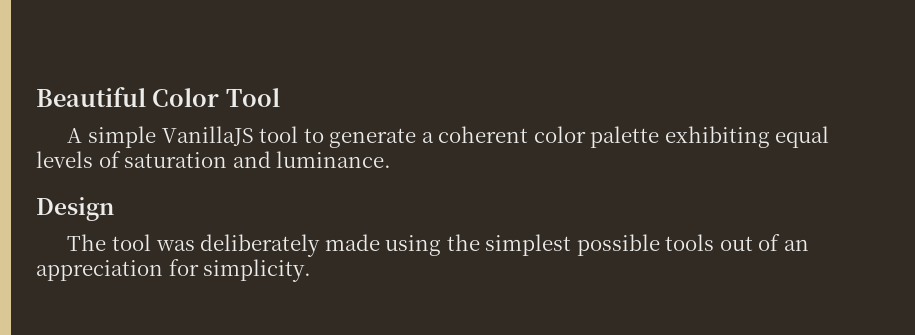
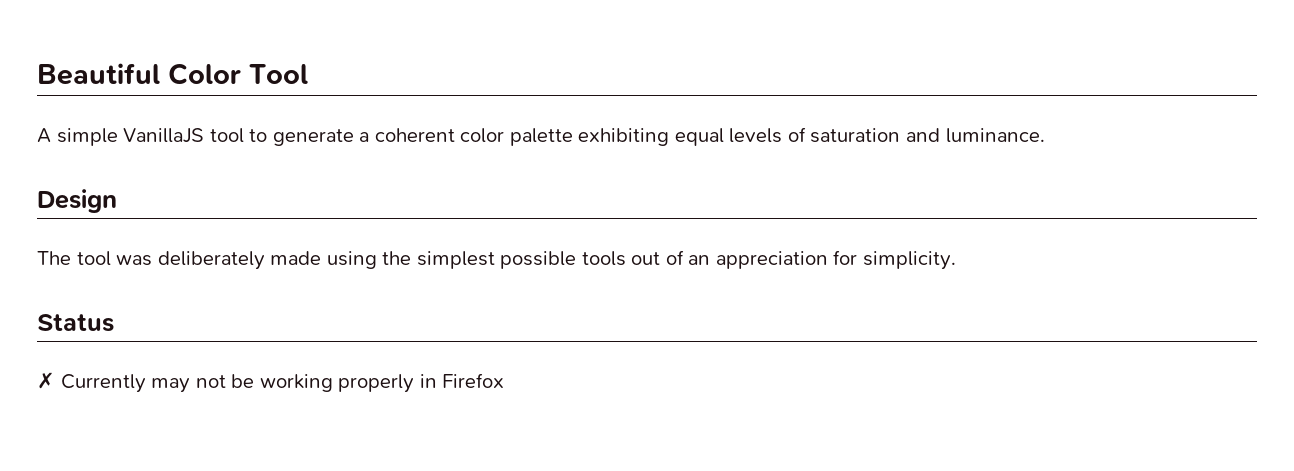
(312, 270) none -> [37,314,114,332] [37,372,505,393] // Status // ✗ Currently may not be working properly in Firefox

